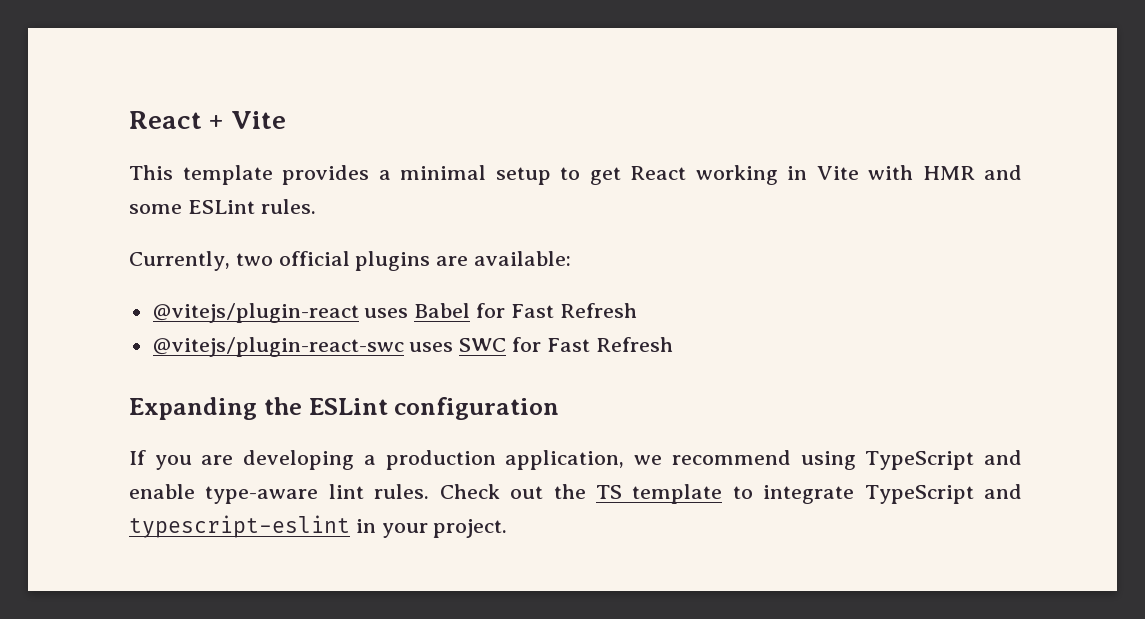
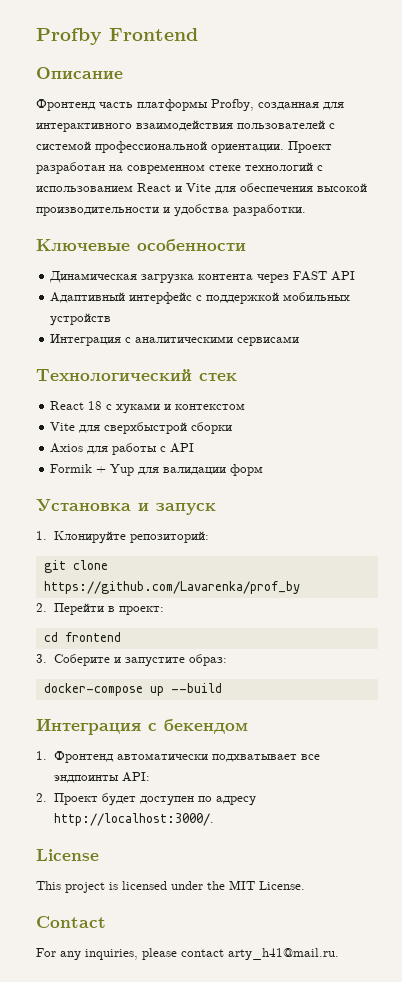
[129,111,286,129] [129,165,1022,185] [129,199,316,214] [129,251,572,271] [152,303,637,323] [152,337,673,357] [129,397,560,420] [129,450,1022,470] [129,484,1022,504] [129,515,508,538] React + Vite // This template provides a minimal setup to get React working in Vite with HMR and some ESLint rules. // Currently, two official plugins are available: // @vitejs/plugin-react uses Babel for Fast Refresh // @vitejs/plugin-react-swc uses SWC for Fast Refresh // Expanding the ESLint configuration // If you are developing a production application, we recommend using TypeScript and enable type-aware lint rules. Check out the TS template to integrate TypeScript and typescript-eslint in your project. -> [36,28,198,45] [36,67,123,79] [36,99,344,111] [36,120,335,132] [36,141,332,153] [36,162,323,174] [36,183,367,194] [36,204,306,217] [36,239,246,252] [49,271,356,284] [50,292,351,304] [50,313,112,326] [50,334,300,346] [36,369,237,382] [50,401,246,414] [50,422,233,434] [50,443,195,455] [50,464,264,476] [36,499,216,515] [36,531,209,544] [43,560,108,573] [43,581,300,594] [36,603,164,615] [43,632,121,642] [36,654,227,667] [43,683,222,696] [36,718,248,735] [36,751,320,763] [53,772,150,783] [36,793,256,806] [53,813,214,826] [36,849,99,861] [36,880,305,893] [36,916,106,928] [36,948,339,960] Profby Frontend // Описание // Фронтенд часть платформы Profby, созданная для интерактивного взаимодействия пользователей с системой профессиональной ориентации. Проект разработан на современном стеке технологий с использованием React и Vite для обеспечения высокой производительности и удобства разработки. // Ключевые особенности // Динамическая загрузка контента через FAST API // Адаптивный интерфейс с поддержкой мобильных устройств // Интеграция с аналитическими сервисами // Технологический стек // React 18 с хуками и контекстом // Vite для сверхбыстрой сборки // Axios для работы с API // Formik + Yup для валидации форм // Установка и запуск // 1. Клонируйте репозиторий: // git clone https://github.com/Lavarenka/prof_by // 2. Перейти в проект: // cd frontend // 3. Соберите и запустите образ: // docker-compose up --build // Интеграция с бекендом // 1. Фронтенд автоматически подхватывает все эндпоинты API: // 2. Проект будет доступен по адресу http://localhost:3000/. // License // This project is licensed under the MIT License. // Contact // For any inquiries, please contact arty_h41@mail.ru.

